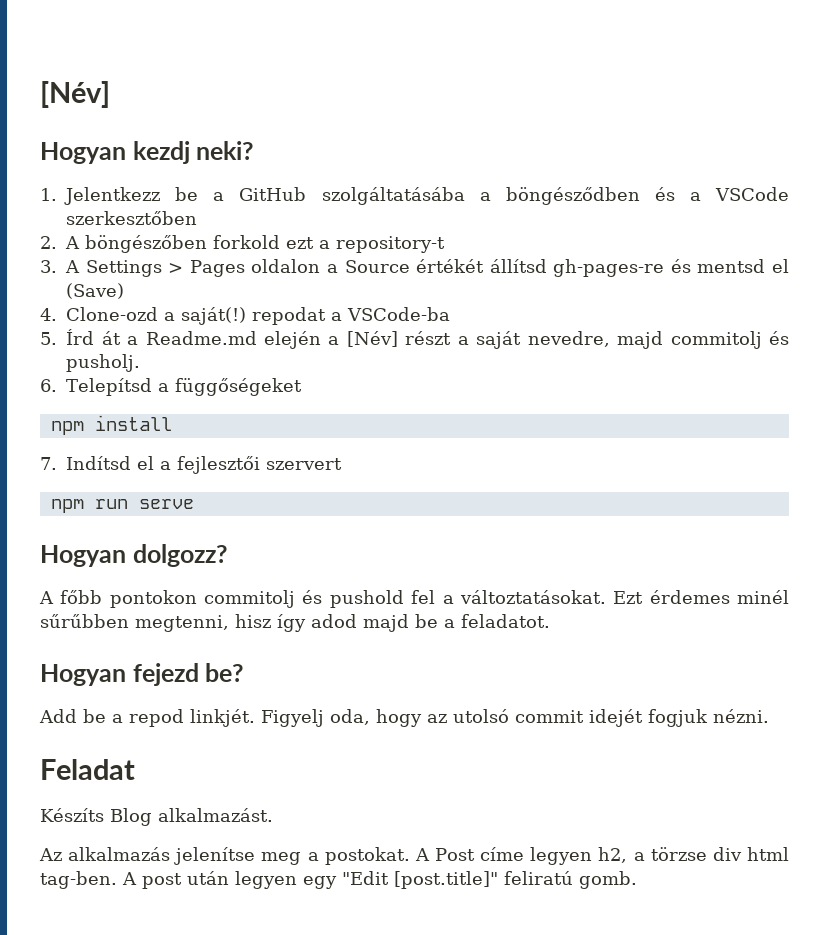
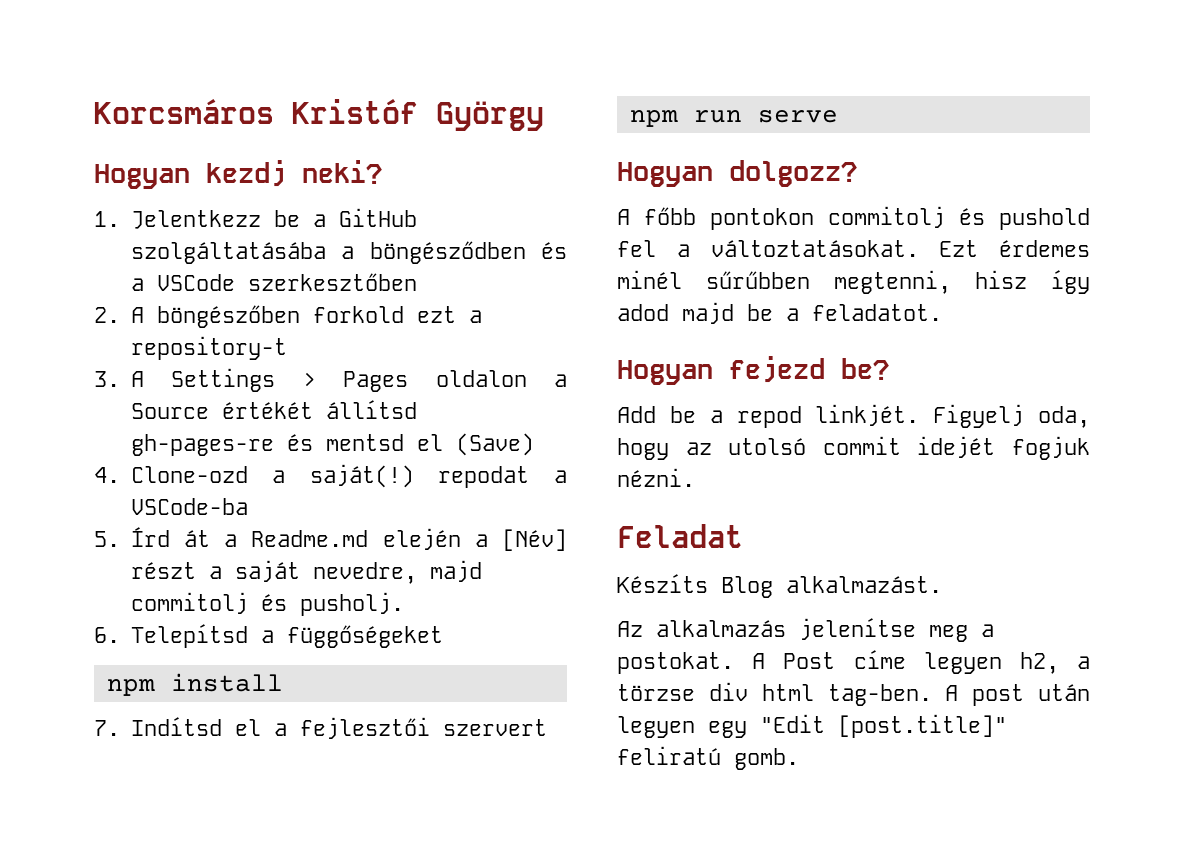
[40,81,110,108] [Név] -> [94,99,544,131] Korcsmáros Kristóf György

